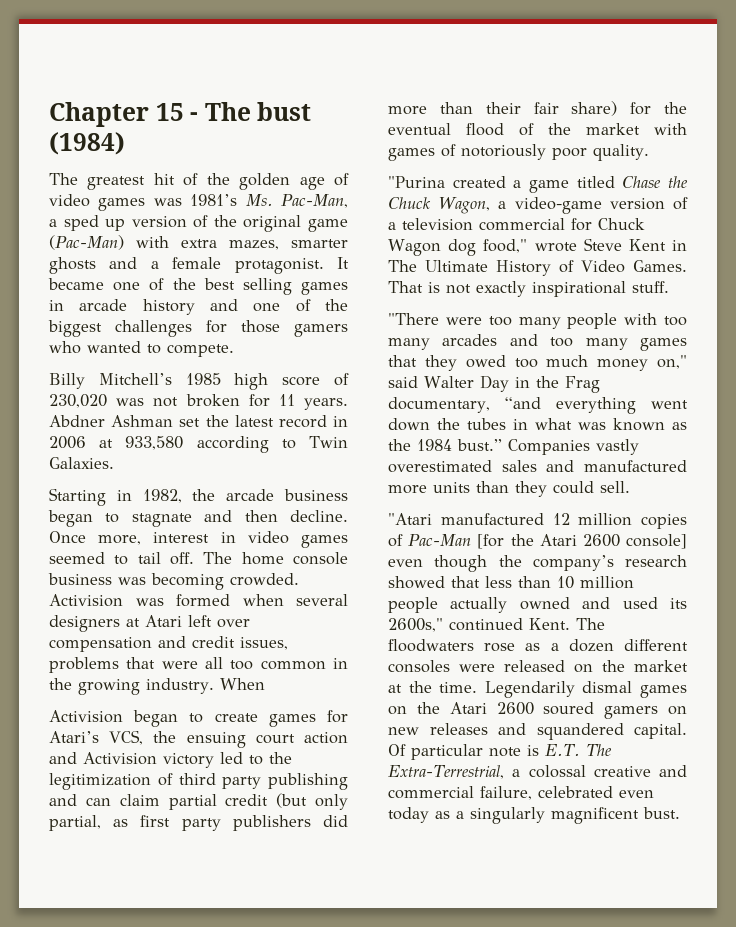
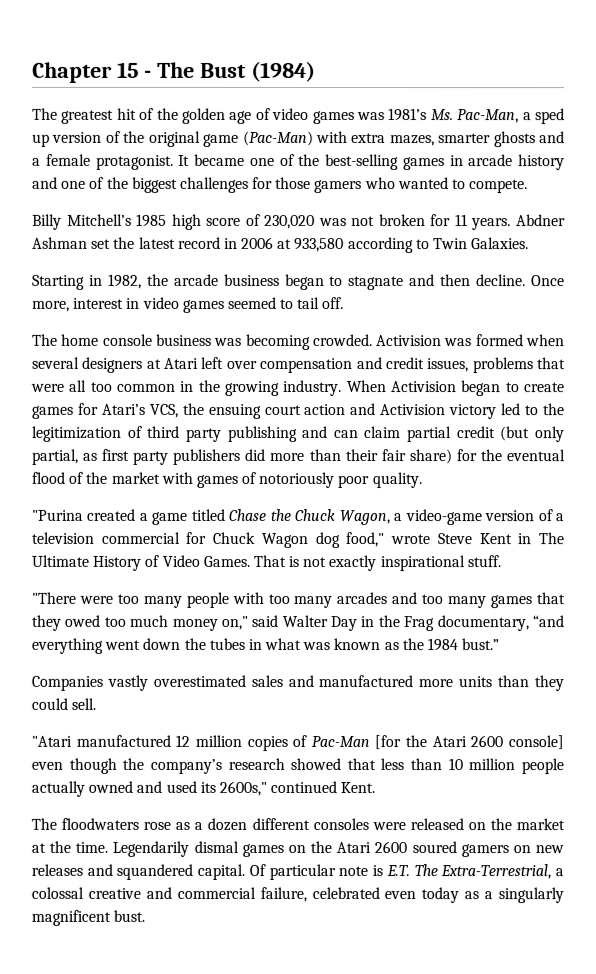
[257,102,312,121] bust -> [199,62,246,78] Bust
[203,278,292,295] best selling -> [325,154,399,171] best-selling
(194, 558) none -> (345, 303) //
(265, 684) // -> (387, 386) none
(502, 445) none -> (500, 644) //
(570, 624) none -> (376, 788) //

